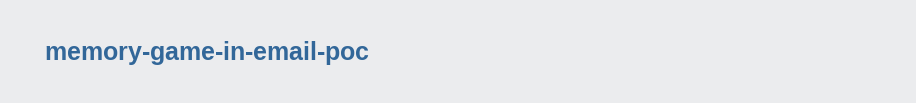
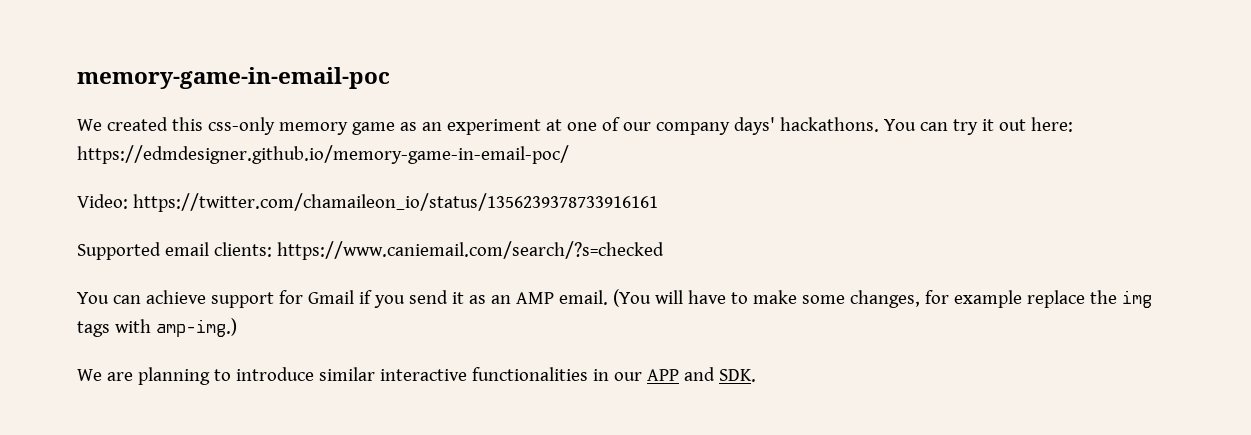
(369, 53) none -> [77,117,1073,135] [77,145,569,164] [77,193,658,212] [77,241,664,260] [77,289,1152,308] [77,318,237,337] [77,367,756,385] // We created this css-only memory game as an experiment at one of our company days' hackathons. You can try it out here: https://edmdesigner.github.io/memory-game-in-email-poc/ // Video: https://twitter.com/chamaileon_io/status/1356239378733916161 // Supported email clients: https://www.caniemail.com/search/?s=checked // You can achieve support for Gmail if you send it as an AMP email. (You will have to make some changes, for example replace the img tags with amp-img.) // We are planning to introduce similar interactive functionalities in our APP and SDK.

